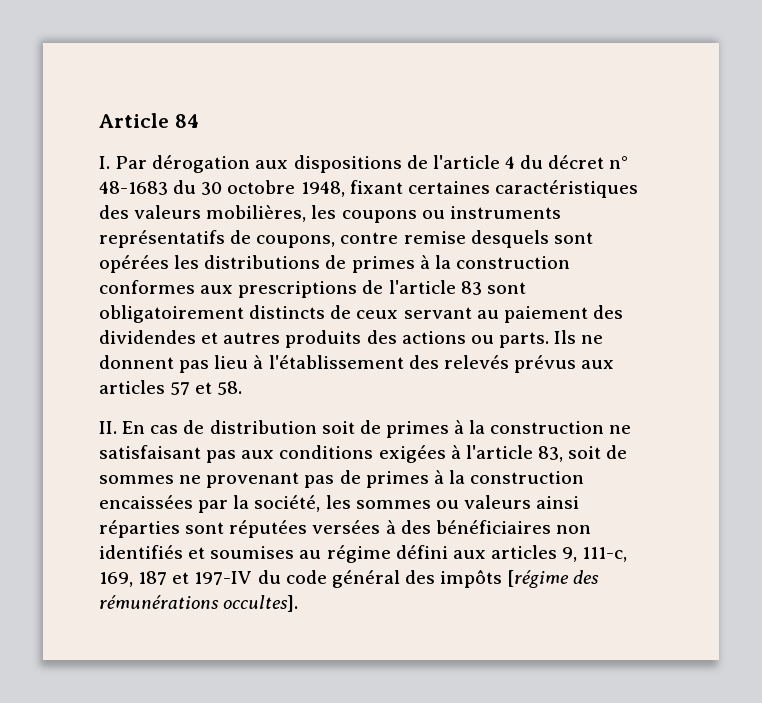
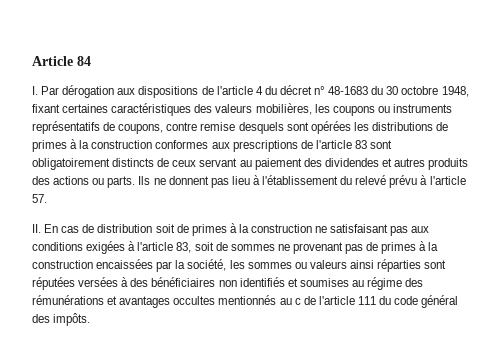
[408,355,615,373] [99,380,243,395] des relevés prévus aux articles 57 et 58. -> [340,175,466,188] [32,194,47,203] du relevé prévu à l'article 57.
[395,545,628,562] [99,570,600,588] [99,595,299,612] défini aux articles 9, 111-c, 169, 187 et 197-IV du code général des impôts [régime des rémunérations occultes]. -> [405,278,424,287] [32,295,459,308] [32,313,91,326] des rémunérations et avantages occultes mentionnés au c de l'article 111 du code général des impôts.

